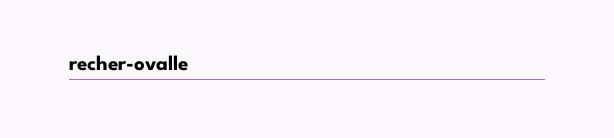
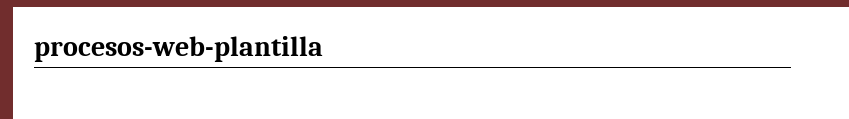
[69,55,188,71] recher-ovalle -> [34,36,323,62] procesos-web-plantilla

